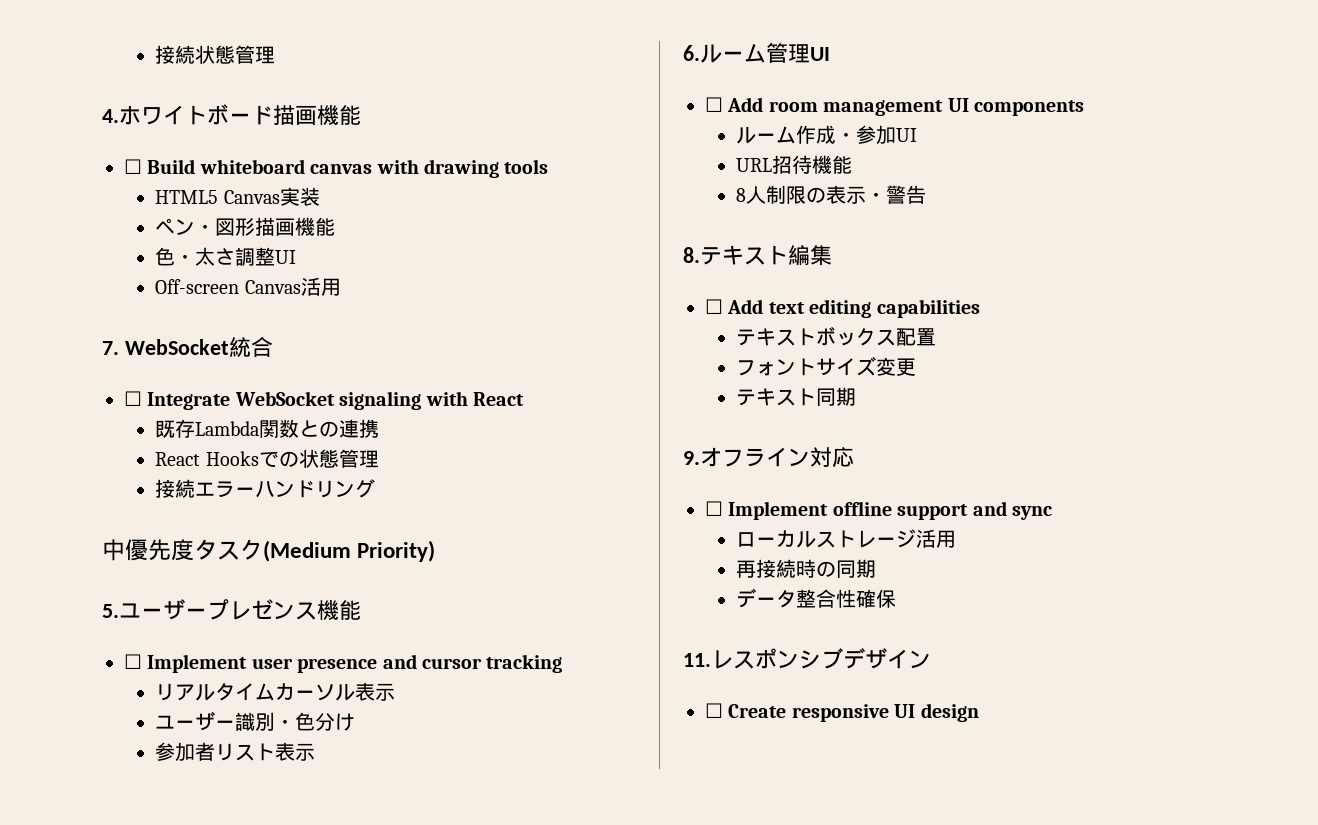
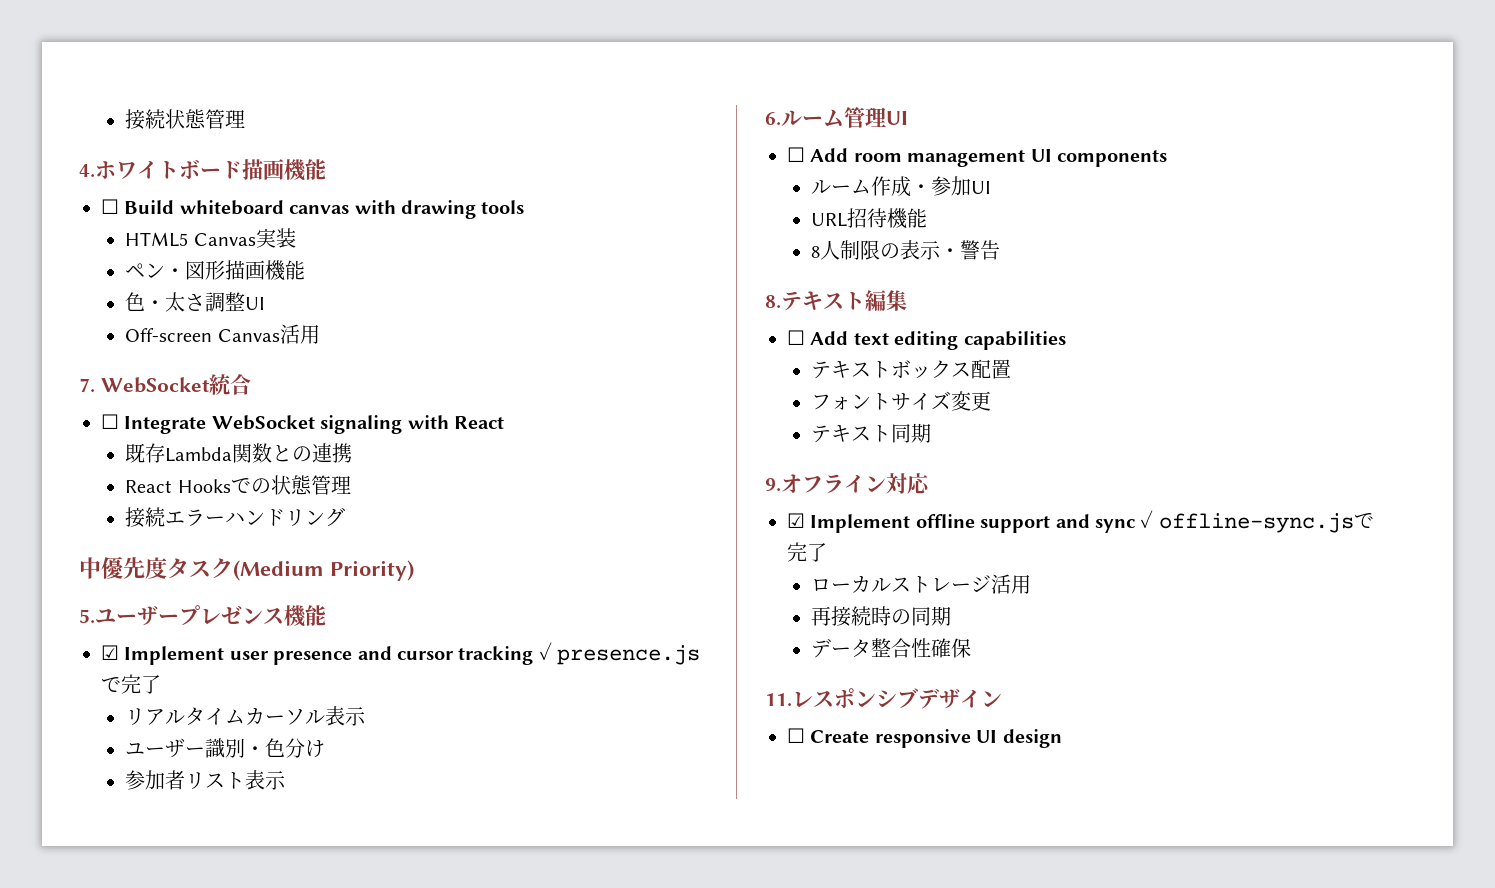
[124,654,142,669] ☐ -> [101,645,119,660] ☑
(563, 663) none -> [538,642,701,665] [101,674,161,694] ✓ presence.jsで完了
[705,501,723,516] ☐ -> [787,513,805,528] ☑
(1052, 513) none -> [1140,510,1374,533] [787,542,827,562] ✓ offline-sync.jsで完了

